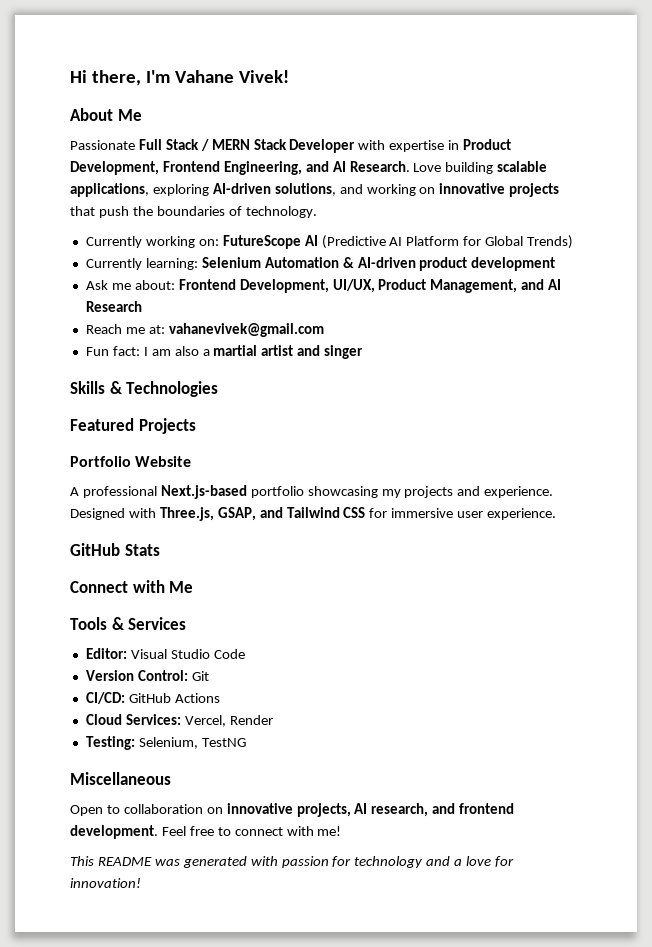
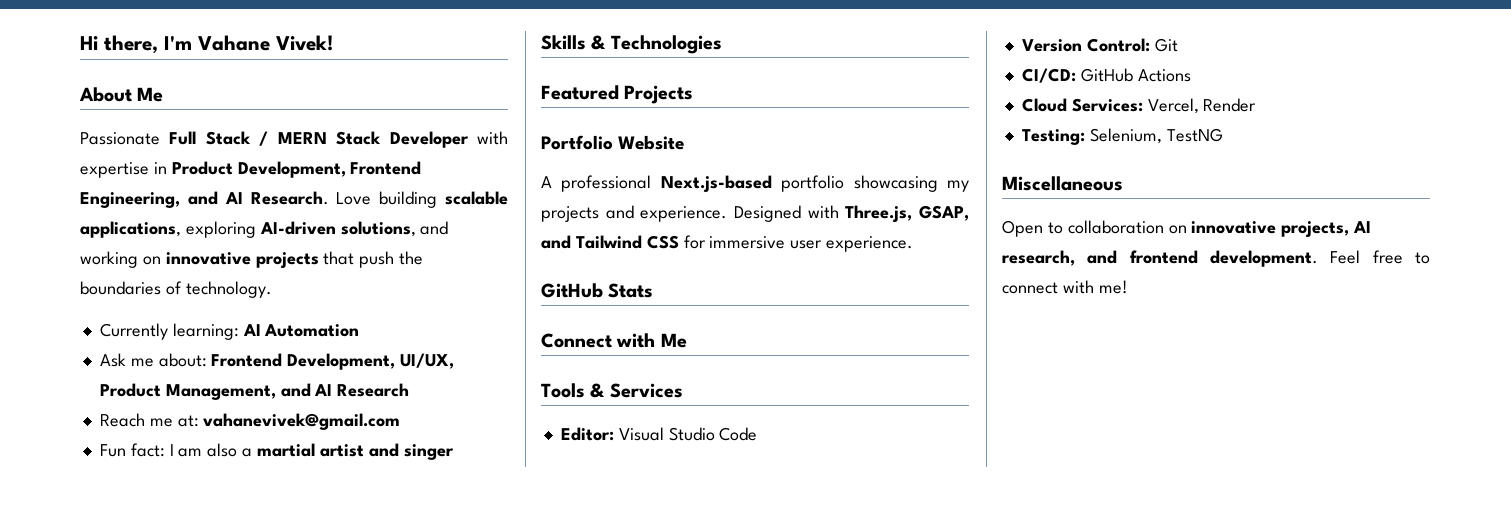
[145,235,574,249] [85,257,556,271] working on: FutureScope AI (Predictive AI Platform for Global Trends) // Currently learning: Selenium Automation & AI-driven product development -> [172,323,360,340] learning: AI Automation
[70,856,515,868] [70,878,141,888] // This README was generated with passion for technology and a love for innovation! -> (1128, 287) none

